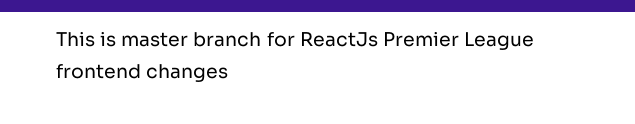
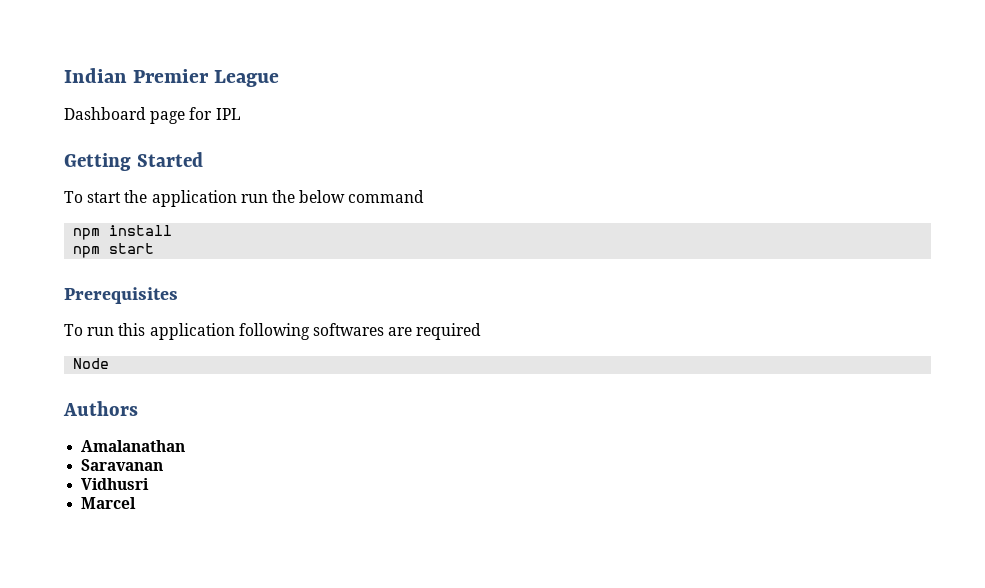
[56,31,534,50] [56,64,229,82] This is master branch for ReactJs Premier League frontend changes -> [64,68,280,87] [64,107,241,124] [64,152,203,171] [64,190,425,207] [73,225,173,240] [73,243,155,258] [64,287,178,304] [64,323,482,340] [73,358,110,369] [63,401,138,416] [81,440,186,452] [81,459,164,471] [81,478,150,490] [81,497,137,509] Indian Premier League // Dashboard page for IPL // Getting Started // To start the application run the below command // npm install // npm start // Prerequisites // To run this application following softwares are required // Node // Authors // Amalanathan // Saravanan // Vidhusri // Marcel

